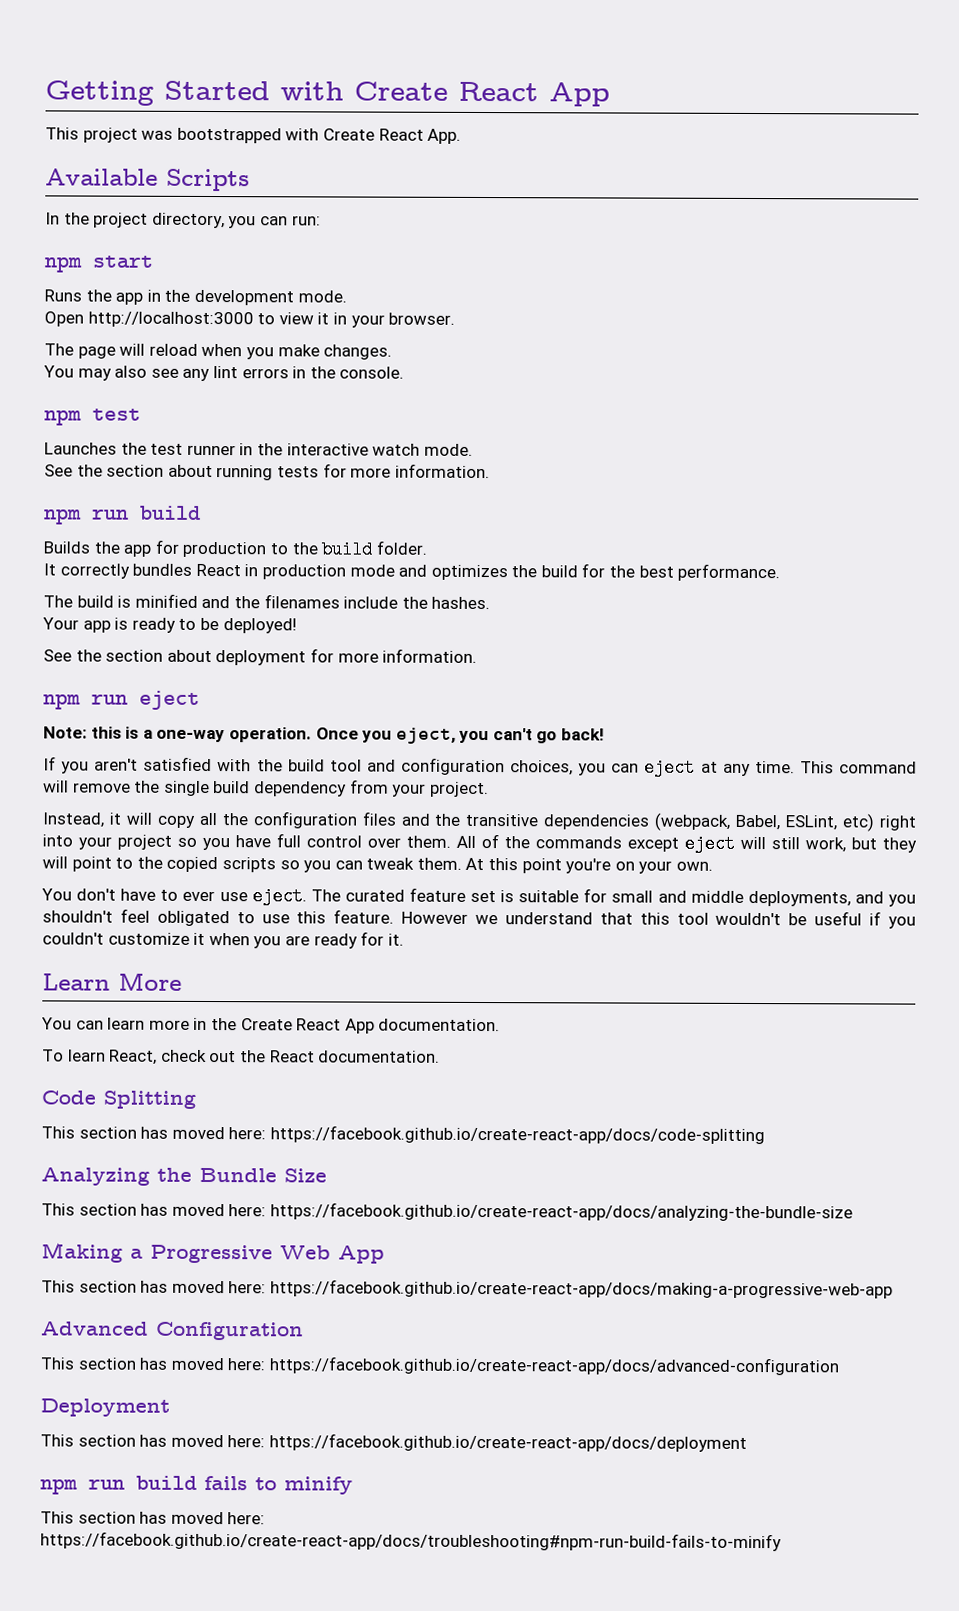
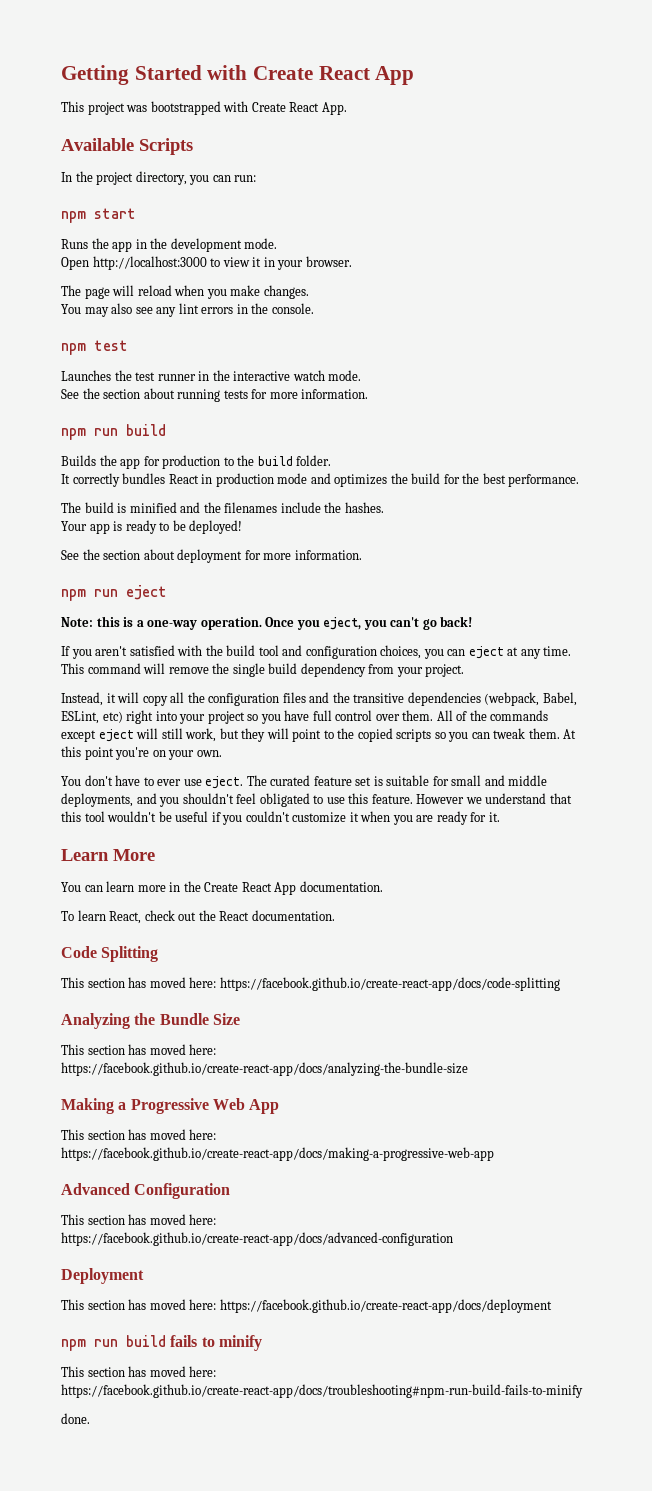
(782, 1541) none -> [61,1413,90,1424] // done.

